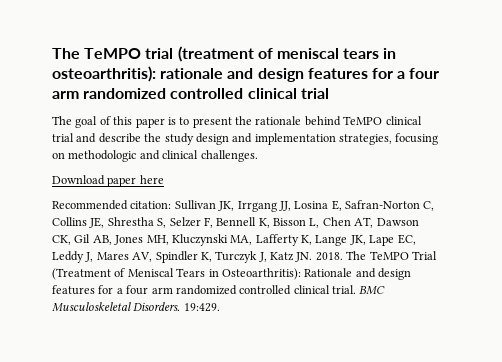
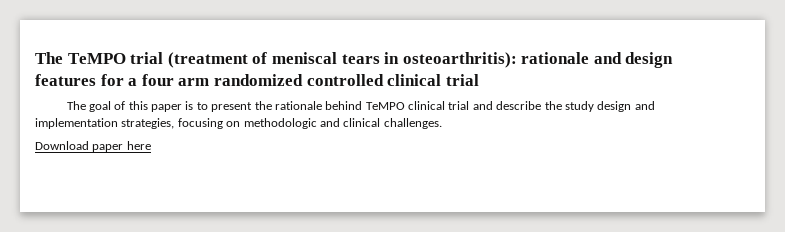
[52,200,435,212] [52,217,419,228] [52,234,416,246] [52,251,437,263] [52,268,411,280] [52,285,386,295] [52,302,220,312] // Recommended citation: Sullivan JK, Irrgang JJ, Losina E, Safran-Norton C, Collins JE, Shrestha S, Selzer F, Bennell K, Bisson L, Chen AT, Dawson CK, Gil AB, Jones MH, Kluczynski MA, Lafferty K, Lange JK, Lape EC, Leddy J, Mares AV, Spindler K, Turczyk J, Katz JN. 2018. The TeMPO Trial (Treatment of Meniscal Tears in Osteoarthritis): Rationale and design features for a four arm randomized controlled clinical trial. BMC Musculoskeletal Disorders. 19:429. -> (151, 145) none

